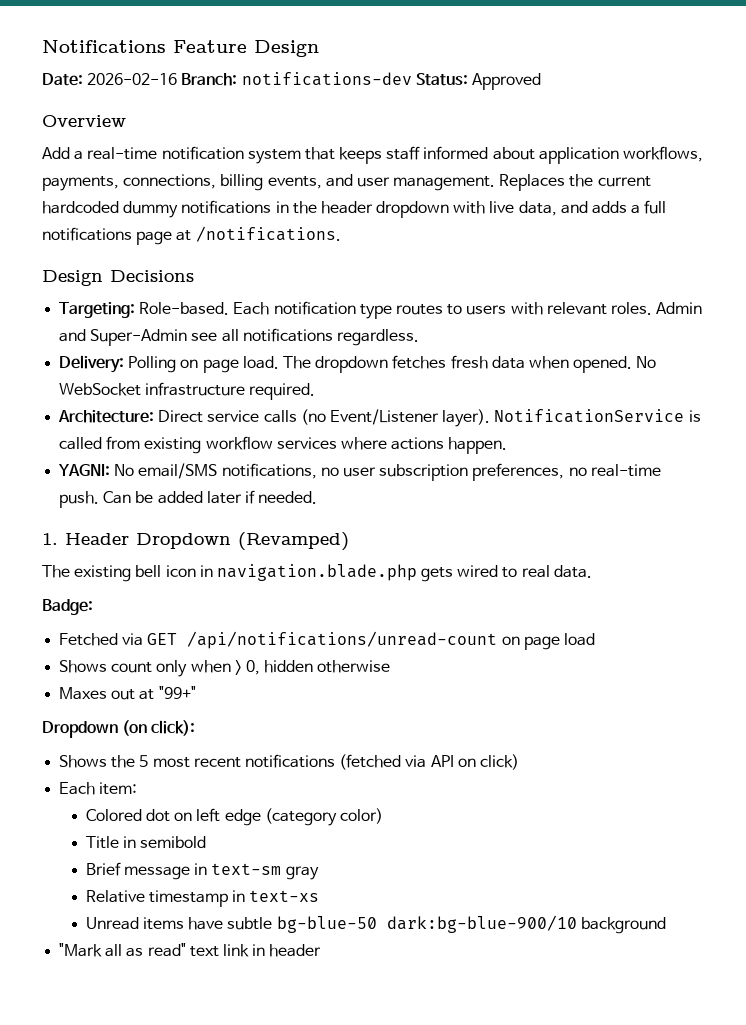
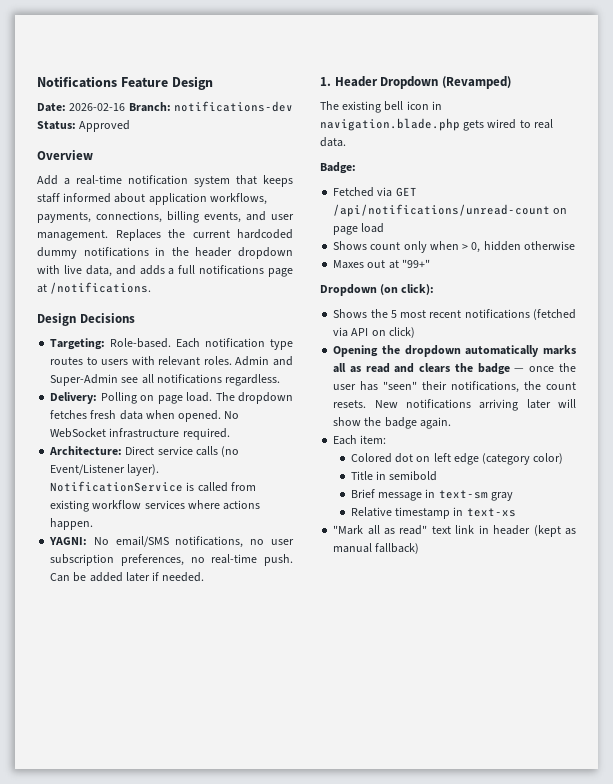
(519, 762) none -> [333,345,576,357] [333,363,576,375] [333,381,576,393] [333,399,576,411] [333,417,451,429] // Opening the dropdown automatically marks all as read and clears the badge — once the user has "seen" their notifications, the count resets. New notifications arriving later will show the badge again.
[85,915,666,934] // Unread items have subtle bg-blue-50 dark:bg-blue-900/10 background -> (516, 512) none
(322, 950) none -> [533,525,576,537] [333,543,420,554] (kept as manual fallback)

